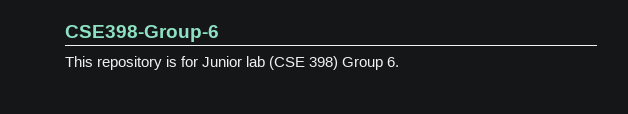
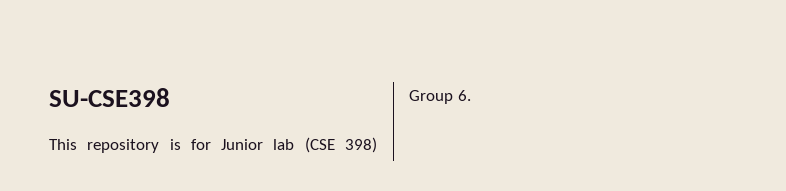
[65,25,219,42] CSE398-Group-6 -> [49,88,170,107] SU-CSE398

